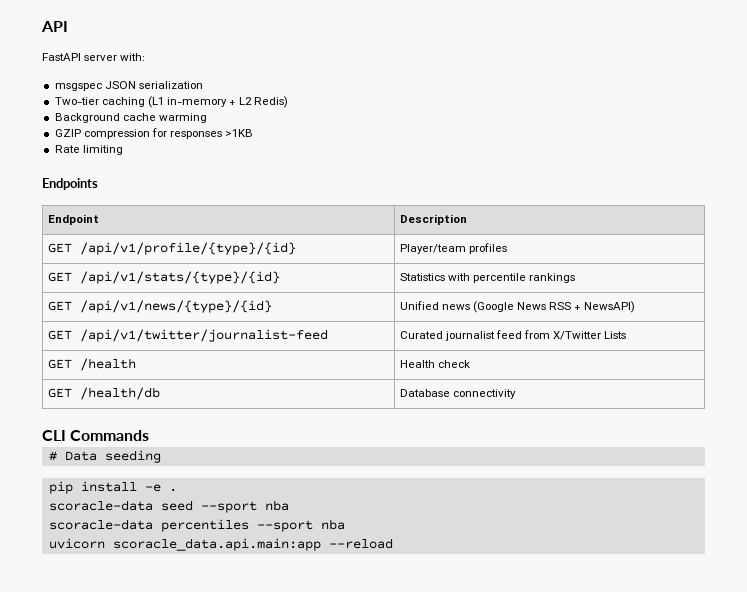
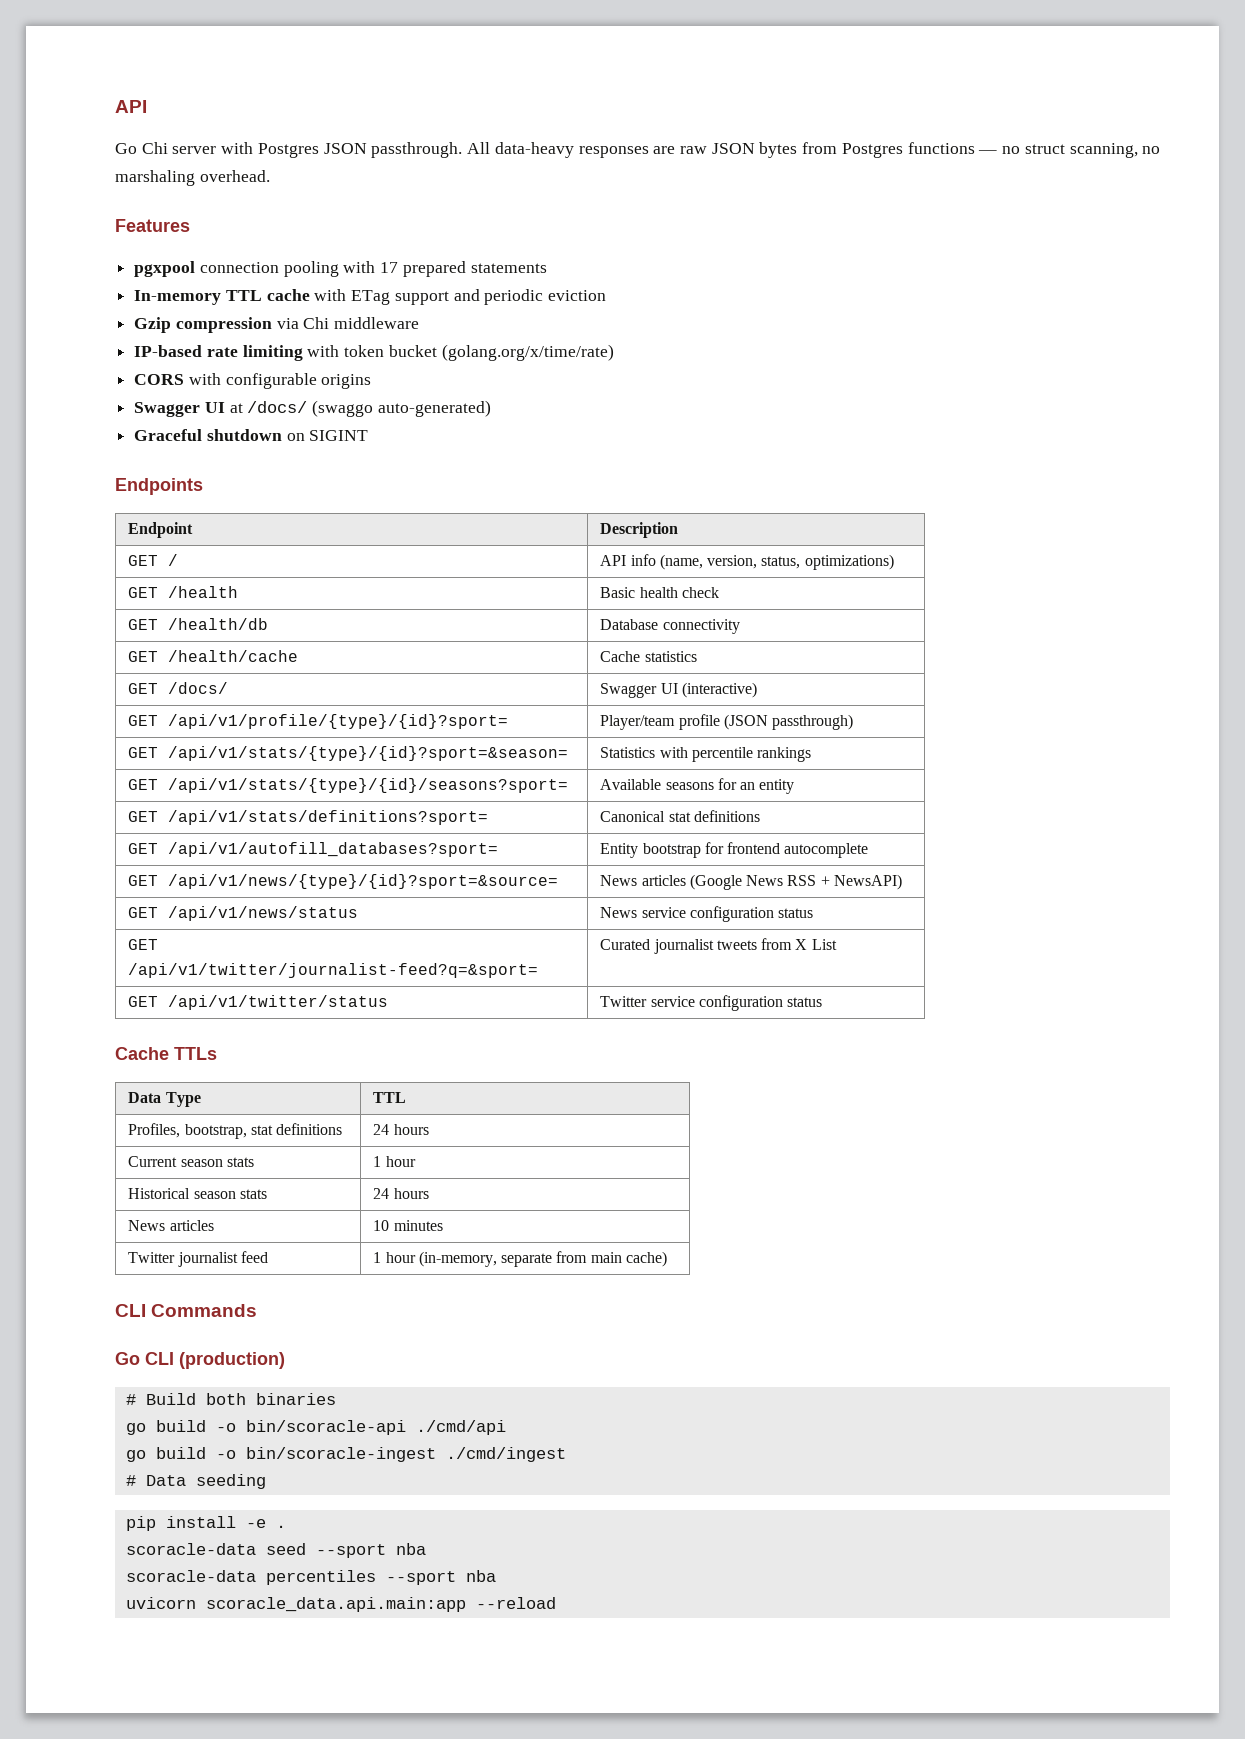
[42,53,146,61] [54,81,203,91] [54,96,289,108] [54,113,207,123] [54,128,254,139] [54,145,123,155] [42,178,98,190] [47,214,99,225] [399,214,467,225] [47,242,296,255] [399,243,507,254] [47,271,280,284] FastAPI server with: // msgspec JSON serialization // Two-tier caching (L1 in-memory + L2 Redis) // Background cache warming // GZIP compression for responses >1KB // Rate limiting // Endpoints // Endpoint | Description // GET /api/v1/profile/{type}/{id} | Player/team profiles // GET /api/v1/stats/{type}/{id} -> [115,142,1161,158] [115,170,270,186] [115,219,190,232] [134,261,547,277] [134,289,607,305] [134,317,420,333] [134,344,614,361] [134,373,372,389] [134,400,491,417] [134,429,369,441] [115,478,203,495] [128,522,194,538] [600,522,679,538] [128,554,179,566] [600,554,894,570] [128,586,239,598] [600,587,719,598] [128,618,269,630] [600,619,740,634] [128,650,299,662] [600,651,697,662] [128,682,229,694] [600,682,757,698] [128,714,509,729] [600,714,854,730] [128,746,569,761] Go Chi server with Postgres JSON passthrough. All data-heavy responses are raw JSON bytes from Postgres functions — no struct scanning, no marshaling overhead. // Features // pgxpool connection pooling with 17 prepared statements // In-memory TTL cache with ETag support and periodic eviction // Gzip compression via Chi middleware // IP-based rate limiting with token bucket (golang.org/x/time/rate) // CORS with configurable origins // Swagger UI at /docs/ (swaggo auto-generated) // Graceful shutdown on SIGINT // Endpoints // Endpoint | Description // GET / | API info (name, version, status, optimizations) // GET /health | Basic health check // GET /health/db | Database connectivity // GET /health/cache | Cache statistics // GET /docs/ | Swagger UI (interactive) // GET /api/v1/profile/{type}/{id}?sport= | Player/team profile (JSON passthrough) // GET /api/v1/stats/{type}/{id}?sport=&season=
[79,300,272,313] [399,301,470,310] /api/v1/news/{type}/{id} | Unified news -> [168,778,569,793] [600,778,795,794] [128,810,489,825] [600,810,760,822] [128,842,499,857] [600,842,869,858] [128,874,559,889] [600,875,686,886] /api/v1/stats/{type}/{id}/seasons?sport= | Available seasons for an entity // GET /api/v1/stats/definitions?sport= | Canonical stat definitions // GET /api/v1/autofill_databases?sport= | Entity bootstrap for frontend autocomplete // GET /api/v1/news/{type}/{id}?sport=&source= | News articles
[79,329,328,342] [399,330,627,341] [47,358,136,371] [399,360,470,368] [47,387,160,400] [399,389,516,399] [42,430,150,441] /api/v1/twitter/journalist-feed | Curated journalist feed from X/Twitter Lists // GET /health | Health check // GET /health/db | Database connectivity // CLI Commands -> [168,906,359,921] [600,906,814,922] [128,939,159,950] [128,963,539,978] [600,938,837,954] [128,995,389,1010] [600,995,823,1011] [115,1047,217,1060] [128,1092,201,1107] [373,1092,407,1103] [128,1123,343,1139] [373,1124,429,1135] [128,1156,254,1167] [373,1156,416,1167] [128,1188,267,1199] [373,1188,429,1199] [128,1220,214,1231] [373,1220,443,1231] [128,1251,268,1267] [373,1251,668,1267] [115,1304,258,1317] [115,1352,285,1369] [125,1393,336,1405] [125,1420,506,1435] [125,1447,566,1462] /api/v1/news/status | News service configuration status // GET /api/v1/twitter/journalist-feed?q=&sport= | Curated journalist tweets from X List // GET /api/v1/twitter/status | Twitter service configuration status // Cache TTLs // Data Type | TTL // Profiles, bootstrap, stat definitions | 24 hours // Current season stats | 1 hour // Historical season stats | 24 hours // News articles | 10 minutes // Twitter journalist feed | 1 hour (in-memory, separate from main cache) // CLI Commands // Go CLI (production) // # Build both binaries // go build -o bin/scoracle-api ./cmd/api // go build -o bin/scoracle-ingest ./cmd/ingest

